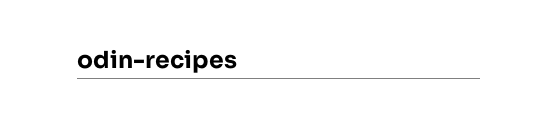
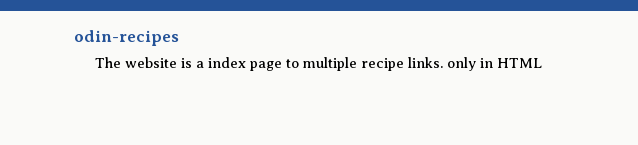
(237, 61) none -> [95,57,543,71] // The website is a index page to multiple recipe links. only in HTML

